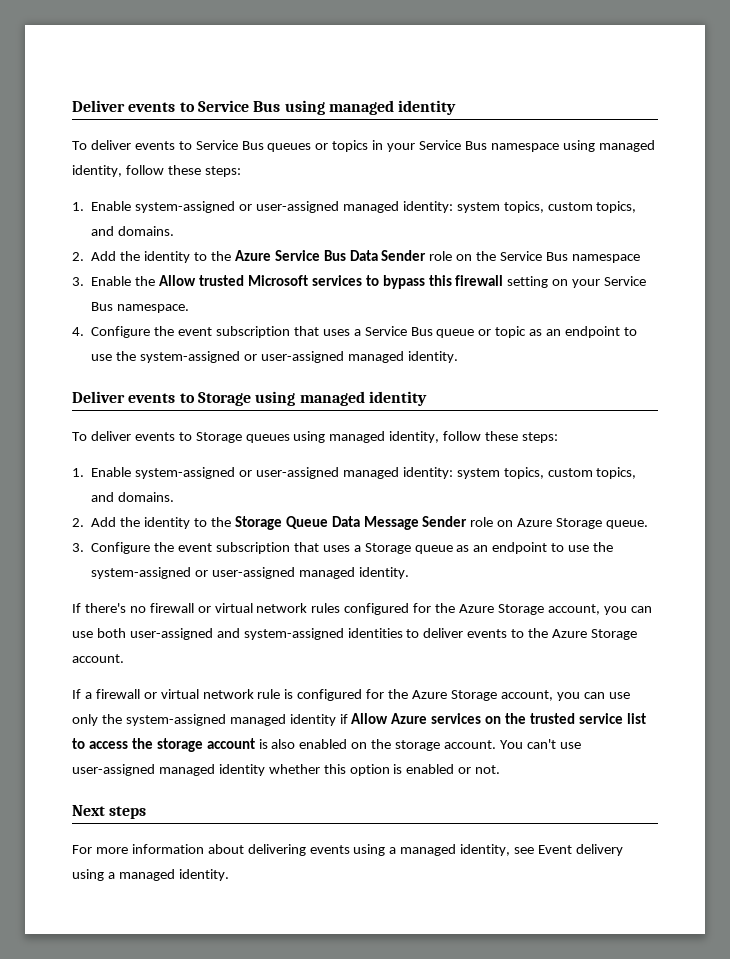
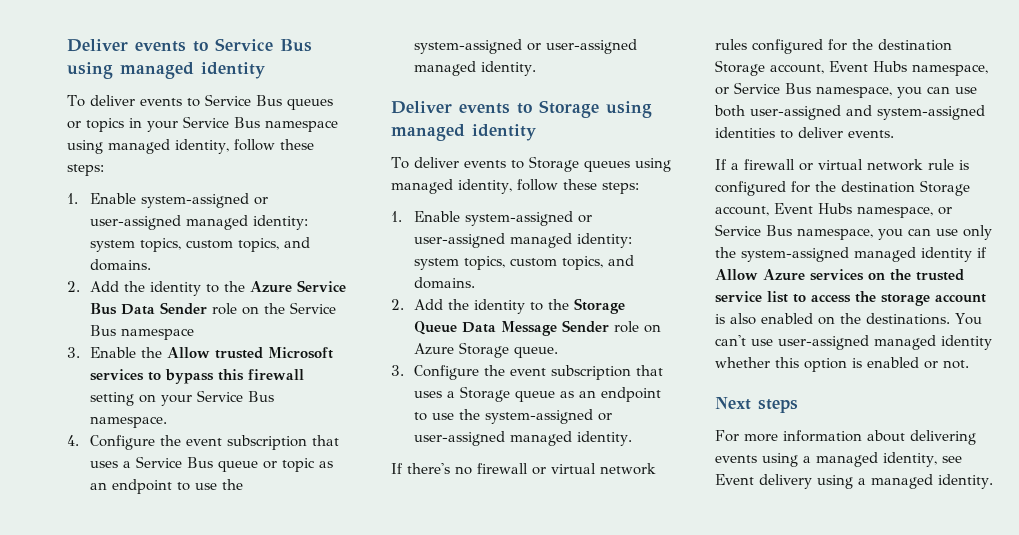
[459,604,600,615] Azure Storage account, -> [878,39,952,51] [715,60,988,76] [715,82,892,98] destination Storage account, Event Hubs namespace, or Service Bus namespace,
[467,628,637,640] [72,654,124,663] events to the Azure Storage account. -> [848,130,894,138] events.
[412,690,553,701] Azure Storage account, -> [841,180,970,196] [715,203,952,218] [715,224,873,240] destination Storage account, Event Hubs namespace, or Service Bus namespace,
[395,740,497,751] storage account. -> [866,313,950,325] destinations.

